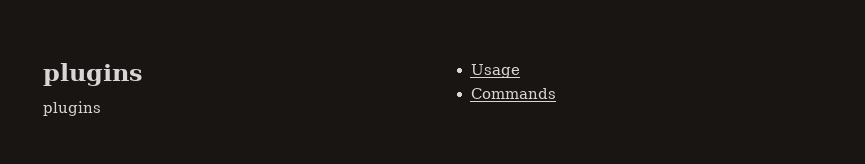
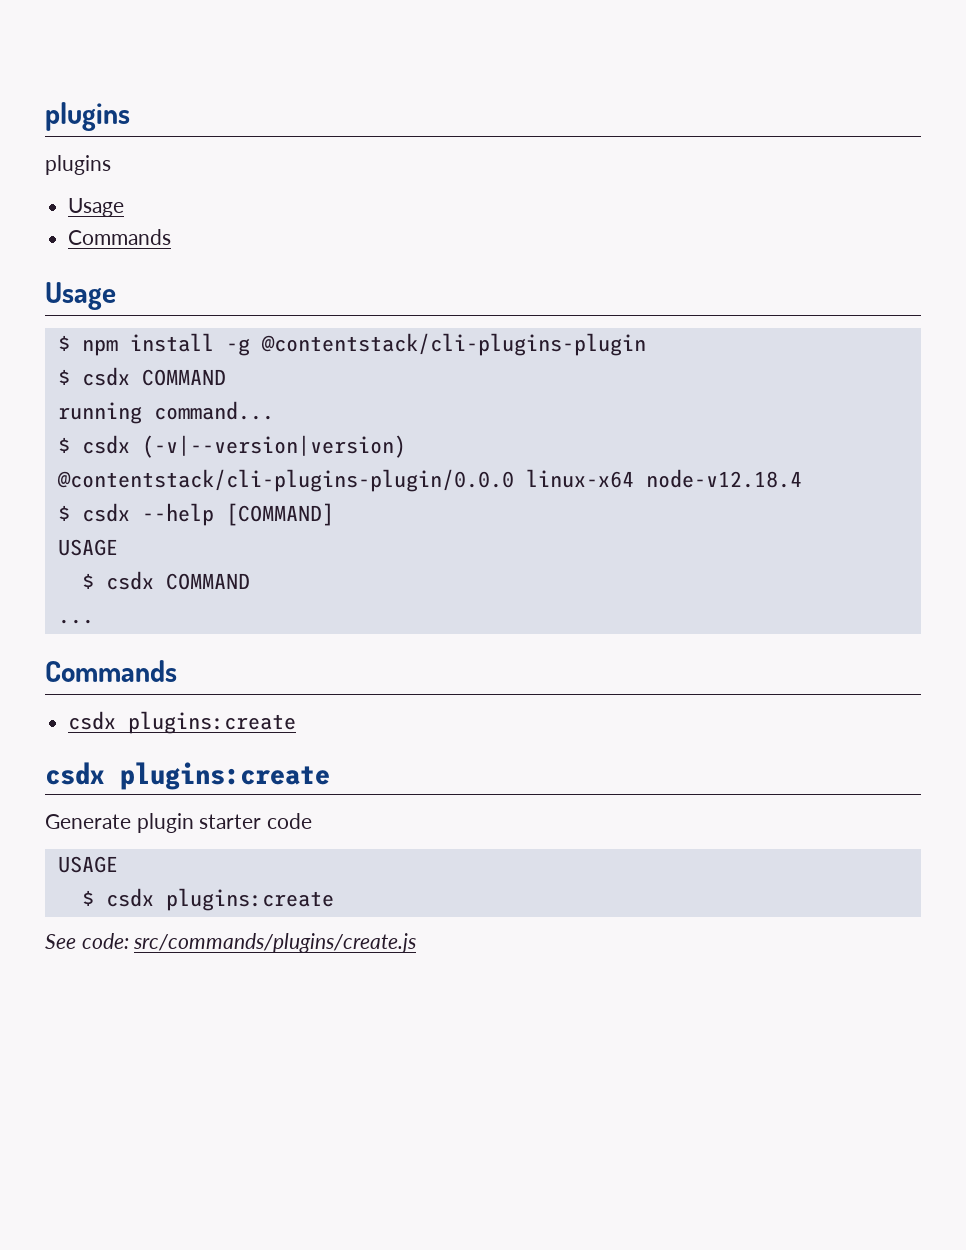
(556, 93) none -> [45,282,116,310] [57,333,646,356] [57,367,226,386] [57,401,274,424] [57,435,406,458] [56,469,802,492] [57,503,334,526] [57,539,118,556] [81,571,250,590] [57,619,94,624] [45,660,177,682] [68,711,297,734] [45,762,330,790] [45,813,313,833] [57,856,118,873] [81,888,334,911] [45,933,417,953] // Usage // $ npm install -g @contentstack/cli-plugins-plugin // $ csdx COMMAND // running command... // $ csdx (-v|--version|version) // @contentstack/cli-plugins-plugin/0.0.0 linux-x64 node-v12.18.4 // $ csdx --help [COMMAND] // USAGE // $ csdx COMMAND // ... // Commands // csdx plugins:create // csdx plugins:create // Generate plugin starter code // USAGE // $ csdx plugins:create // See code: src/commands/plugins/create.js

